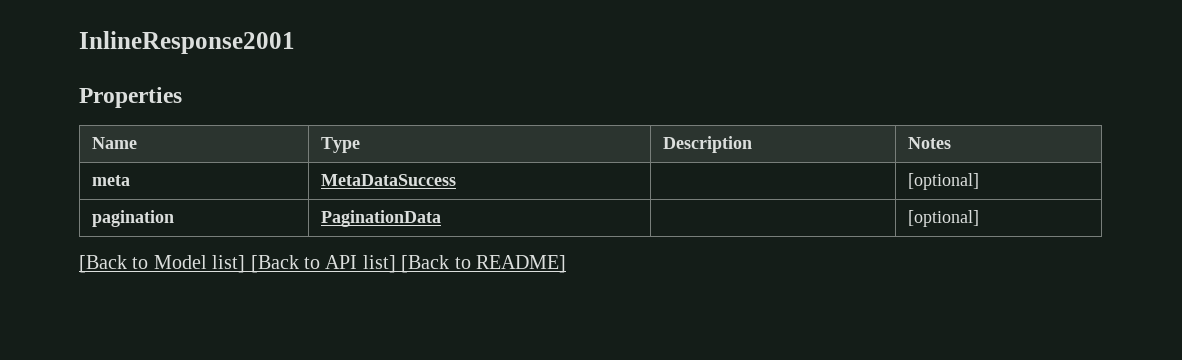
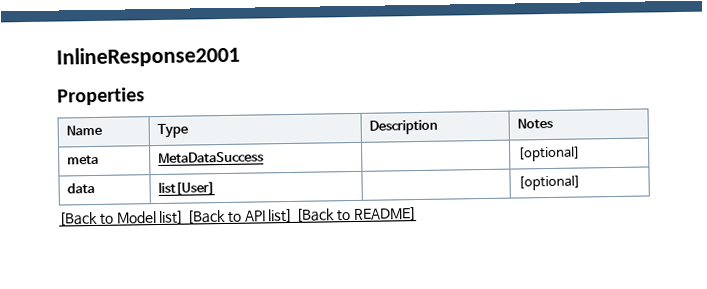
[91,210,174,227] [320,210,441,227] pagination | PaginationData -> [66,182,95,194] [157,181,215,197] data | list[User]

